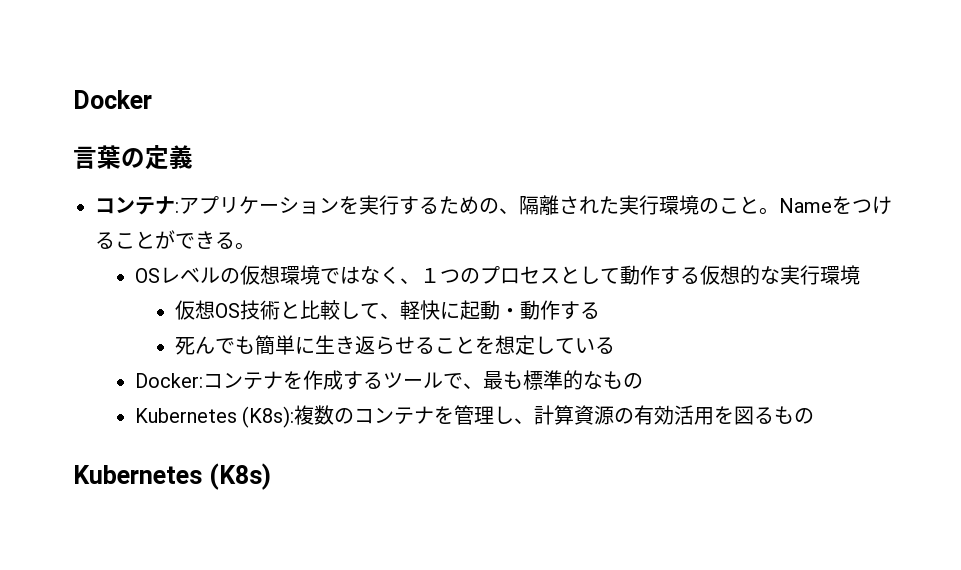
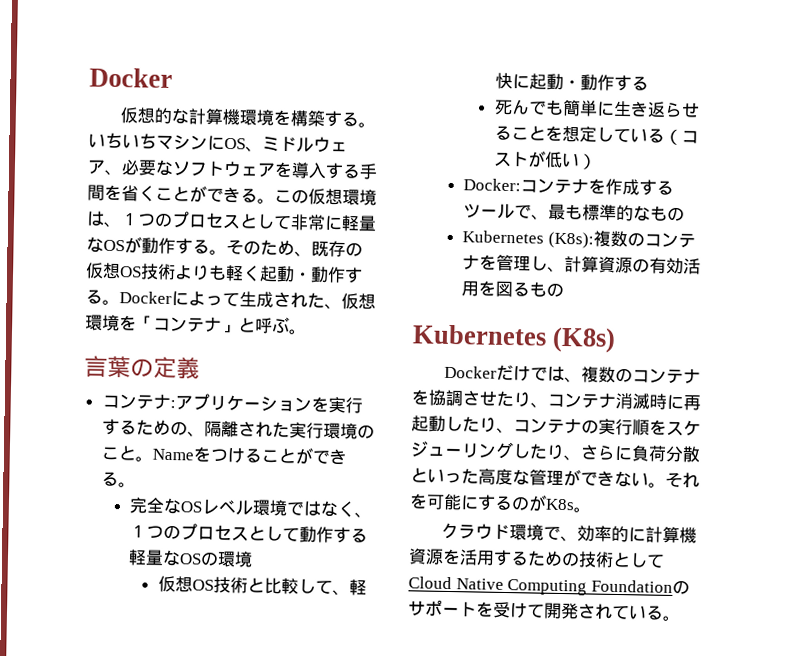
[73,90,152,109] Docker -> [89,67,173,88] [120,107,377,128] [88,132,348,153] [87,159,378,180] [87,184,377,206] [86,210,377,232] [86,236,363,258] [85,262,363,284] [85,289,376,310] [85,314,307,335] Docker // 仮想的な計算機環境を構築する。いちいちマシンにOS、ミドルウェア、必要なソフトウェアを導入する手間を省くことができる。この仮想環境は、１つのプロセスとして非常に軽量なOSが動作する。そのため、既存の仮想OS技術よりも軽く起動・動作する。Dockerによって生成された、仮想環境を「コンテナ」と呼ぶ。
(255, 246) none -> [129,497,183,515] 完全な
[219,265,280,285] の仮想 -> (255, 508) none
[699,265,820,285] 仮想的な実行 -> [128,549,220,567] 軽量なOSの
(615, 345) none -> [663,128,699,146] [493,150,597,170] （コストが低い）
(271, 476) none -> [444,364,702,385] [411,389,701,411] [411,415,701,437] [410,440,701,463] [410,467,700,488] [409,493,591,513] [441,522,698,544] [408,548,665,568] [408,576,690,596] [408,599,681,622] // Dockerだけでは、複数のコンテナを協調させたり、コンテナ消滅時に再起動したり、コンテナの実行順をスケジューリングしたり、さらに負荷分散といった高度な管理ができない。それを可能にするのがK8s。 // クラウド環境で、効率的に計算機資源を活用するための技術としてCloud Native Computing Foundationのサポートを受けて開発されている。

